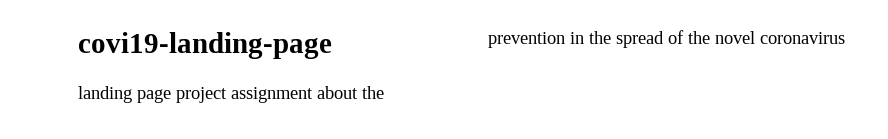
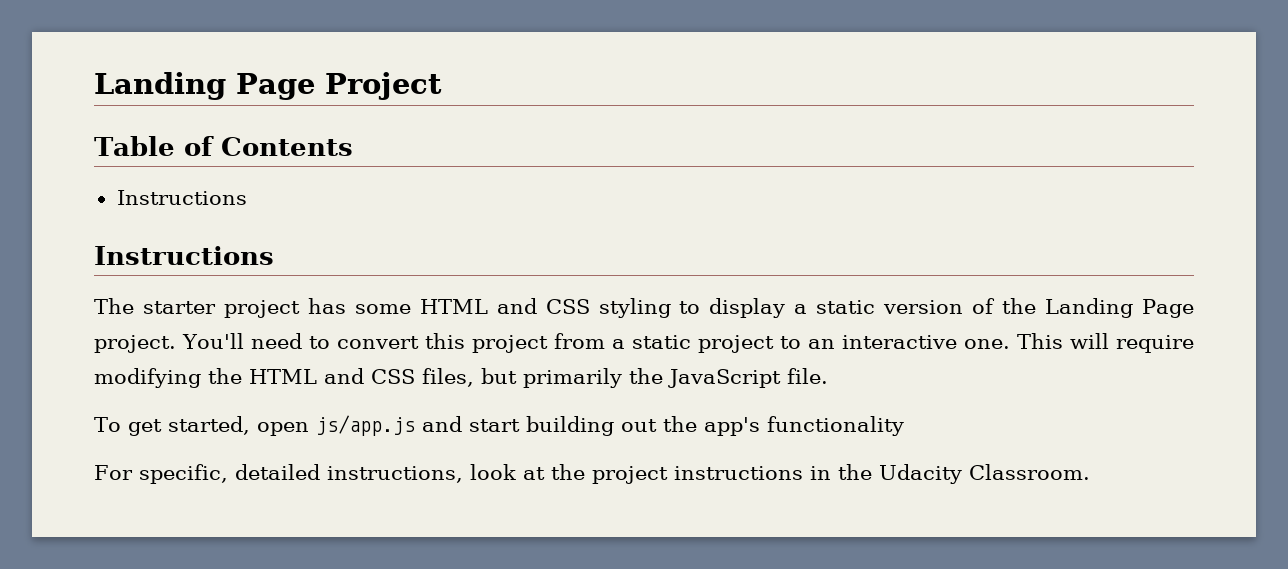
[78,32,332,59] [78,86,384,103] [488,30,845,48] covi19-landing-page // landing page project assignment about the prevention in the spread of the novel coronavirus -> [94,72,442,100] [94,136,353,156] [116,190,247,205] [94,246,274,265] [94,298,1195,318] [94,333,1195,353] [94,368,828,388] [94,415,904,436] [94,464,1090,484] Landing Page Project // Table of Contents // Instructions // Instructions // The starter project has some HTML and CSS styling to display a static version of the Landing Page project. You'll need to convert this project from a static project to an interactive one. This will require modifying the HTML and CSS files, but primarily the JavaScript file. // To get started, open js/app.js and start building out the app's functionality // For specific, detailed instructions, look at the project instructions in the Udacity Classroom.

